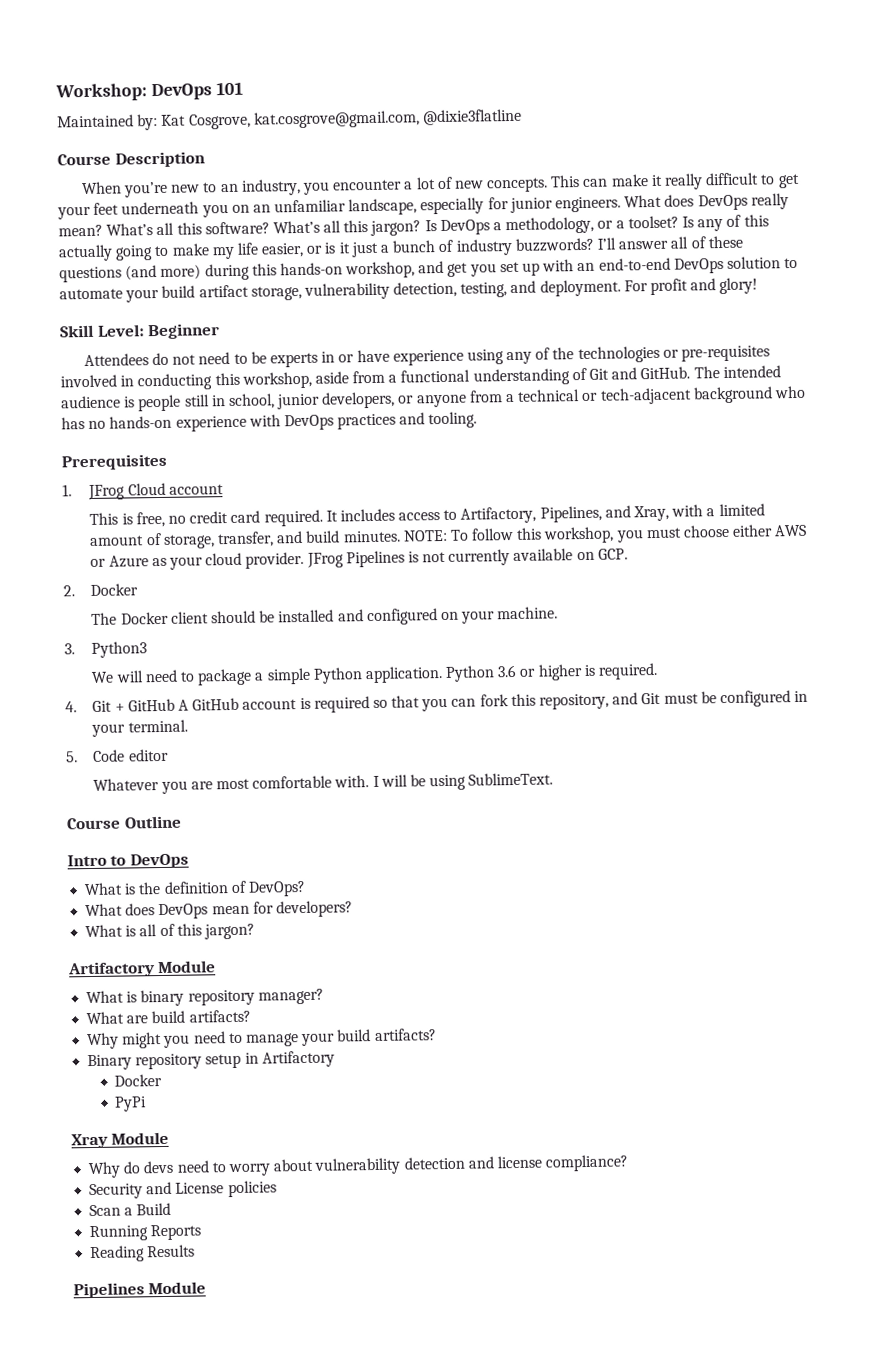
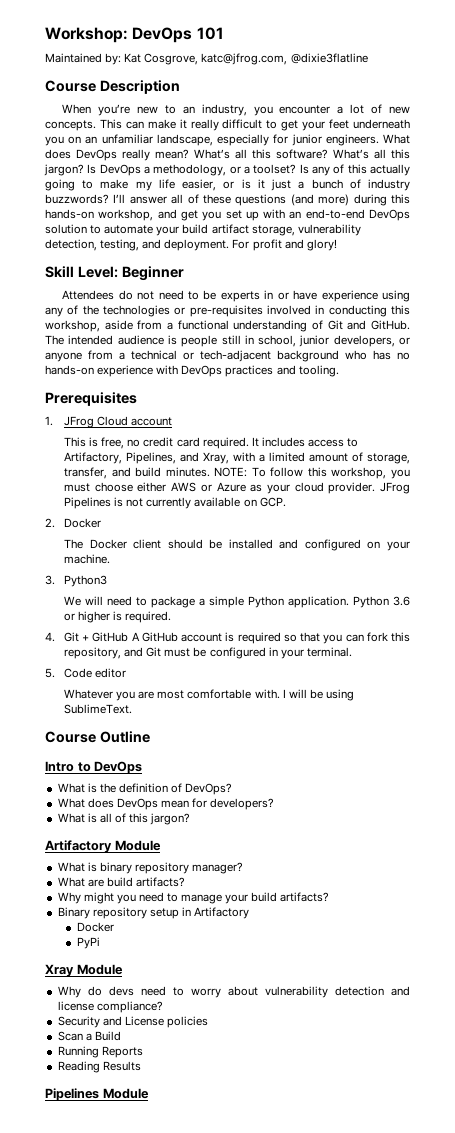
[253,110,420,129] kat.cosgrove@gmail.com, -> [201,53,288,65] katc@jfrog.com,

